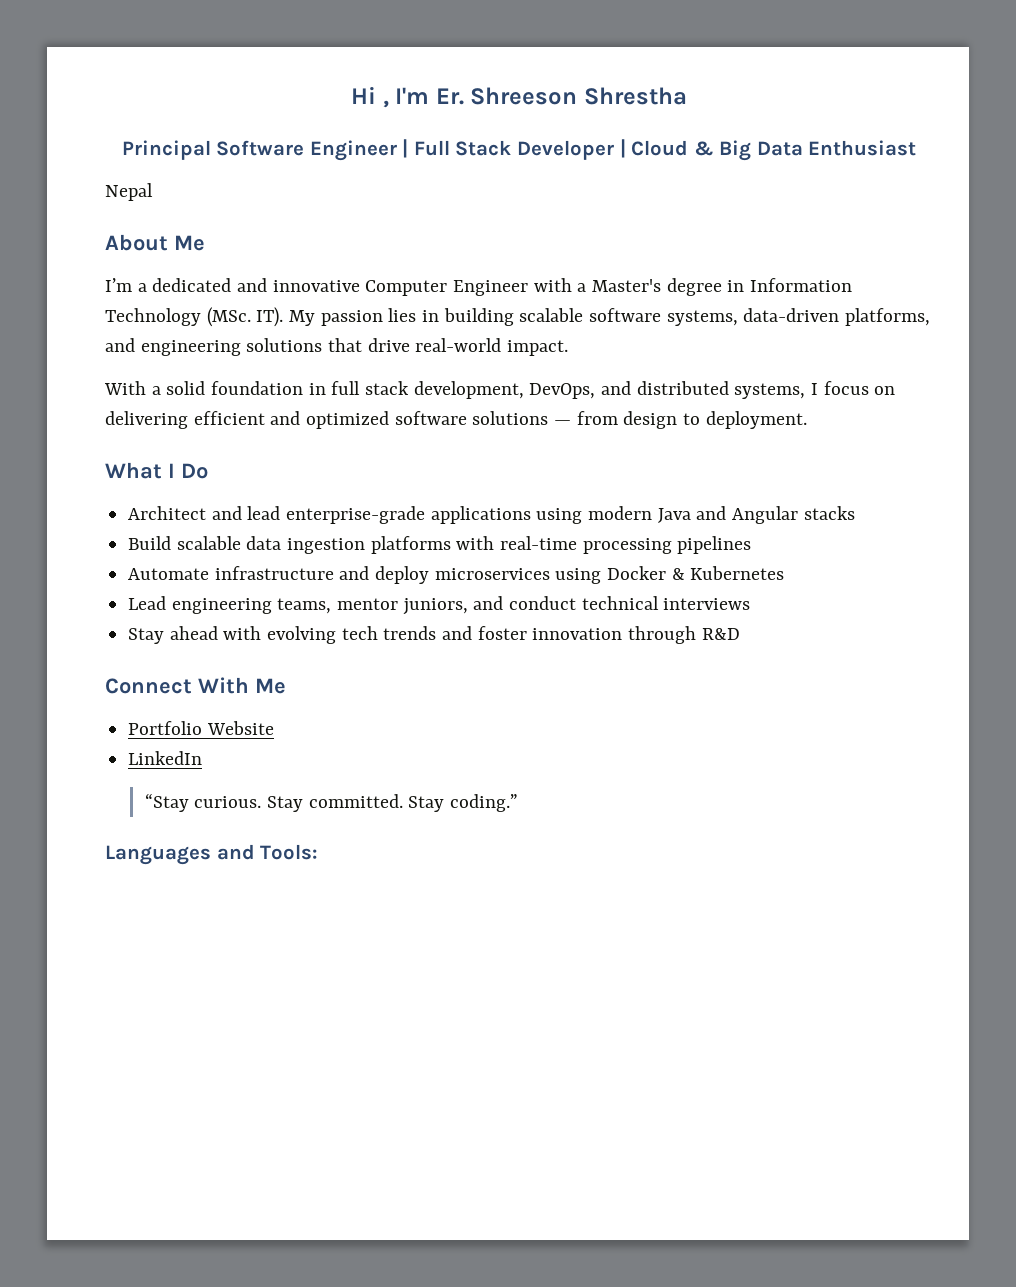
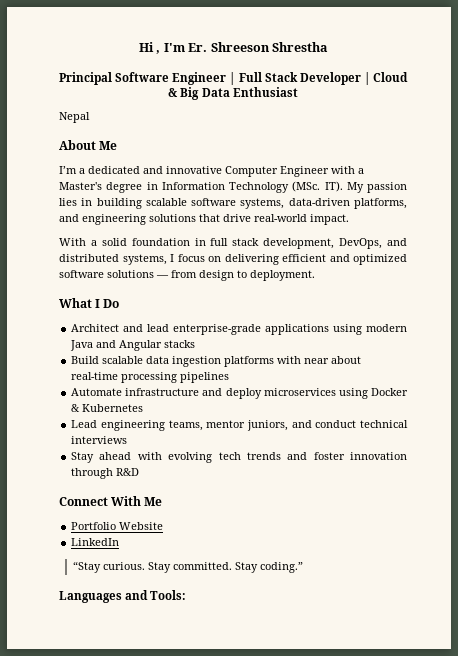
(495, 543) none -> [304,356,362,364] near about

